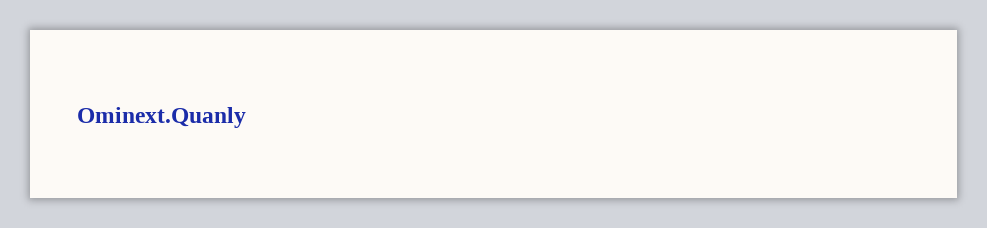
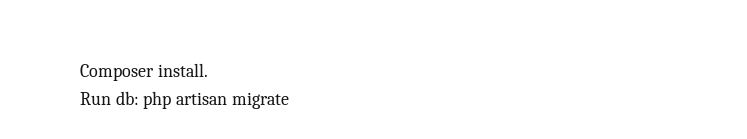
[77,107,246,128] Ominext.Quanly -> [80,63,208,81] [80,91,289,109] Composer install. // Run db: php artisan migrate

